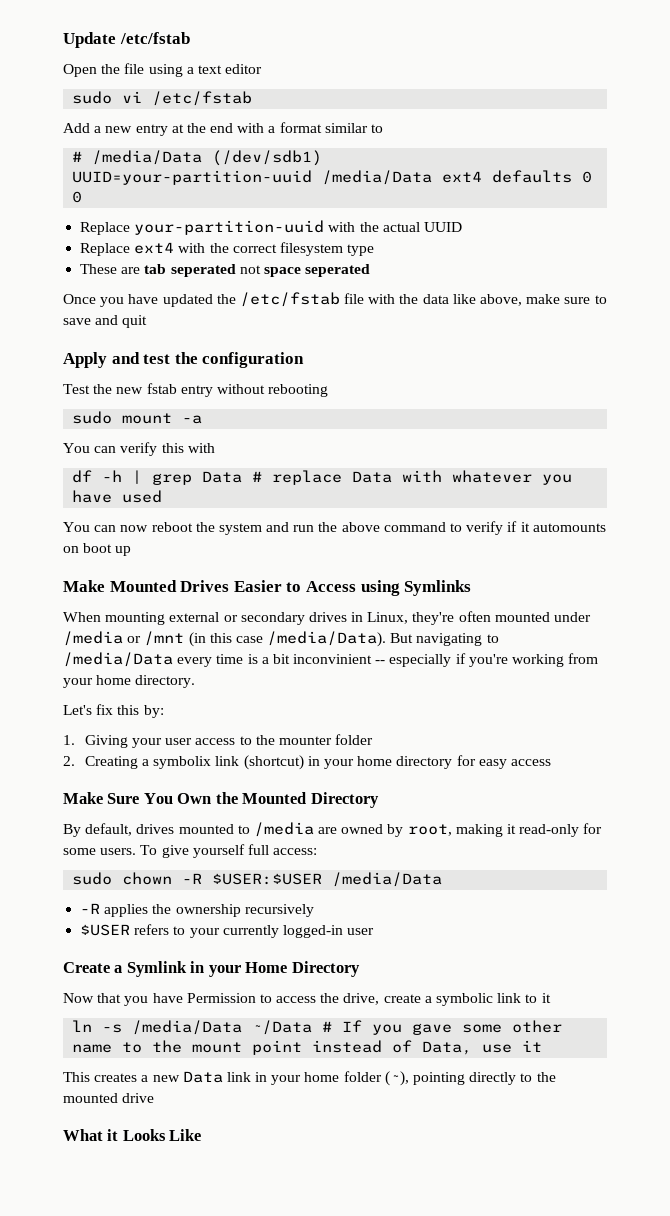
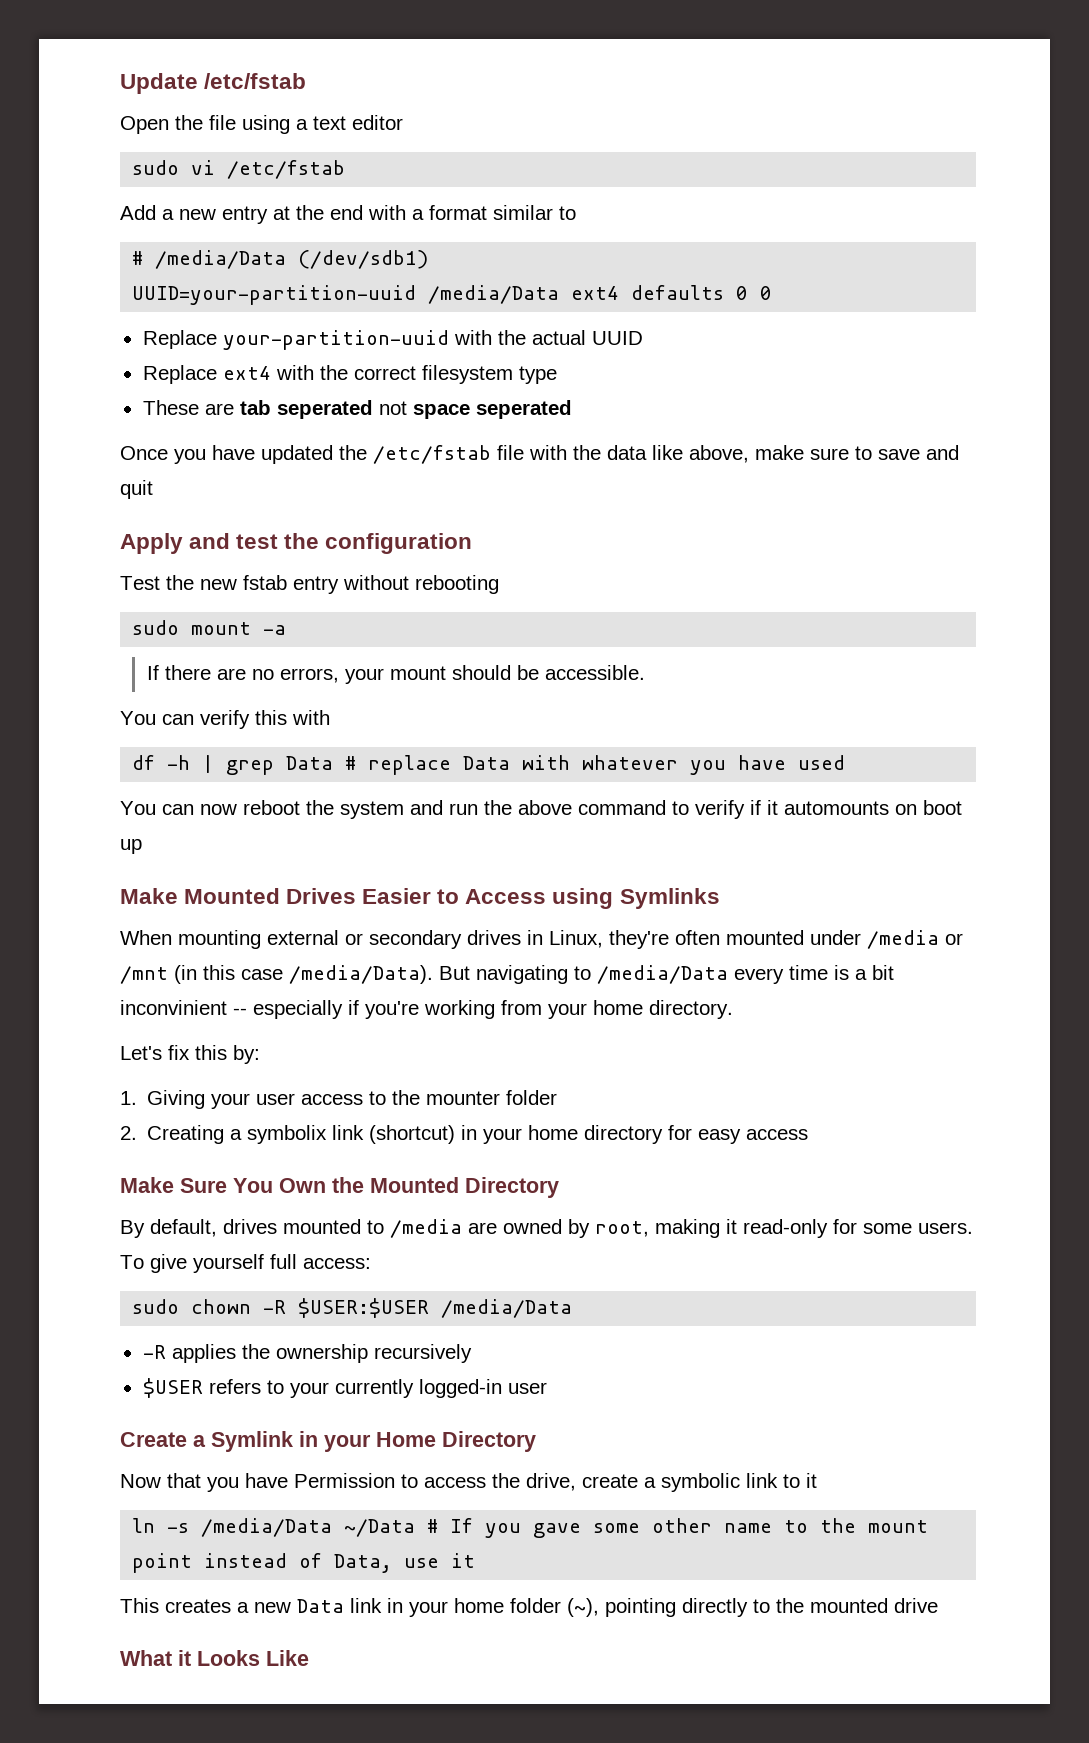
(203, 419) none -> [146,665,645,684] // If there are no errors, your mount should be accessible.

